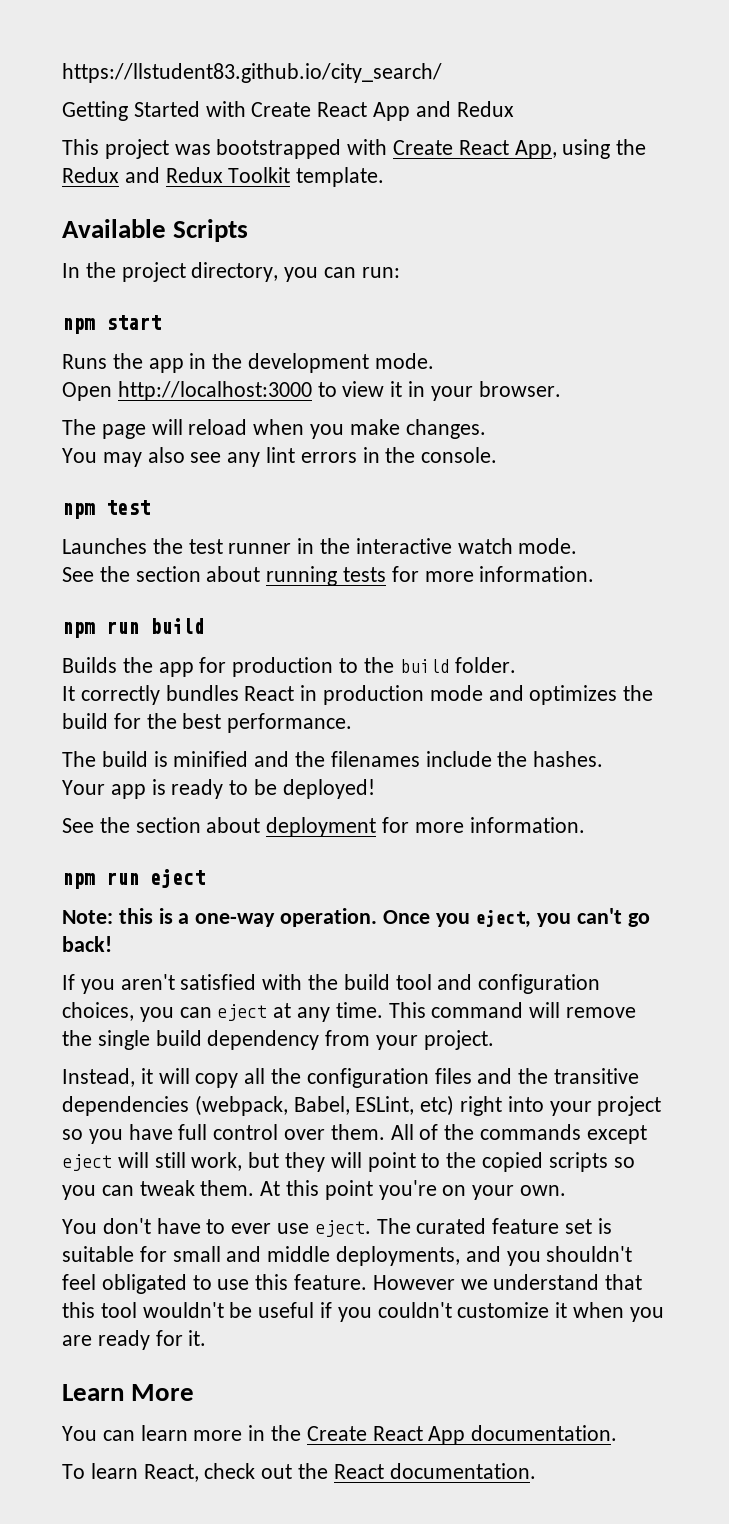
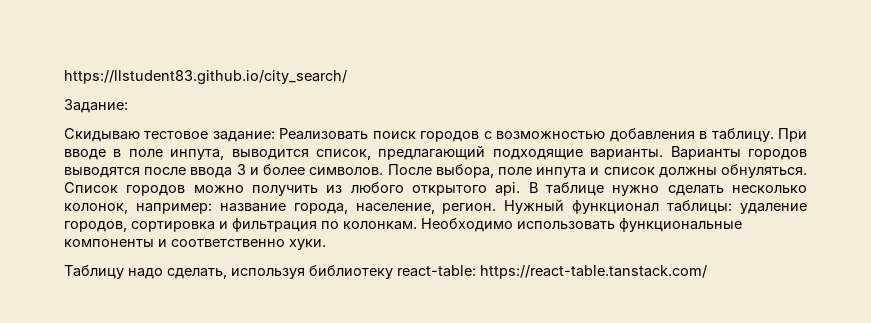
[62,101,514,121] [62,139,647,159] [62,167,385,187] [62,219,249,242] [62,262,400,282] [62,315,161,334] [62,353,434,373] [62,381,561,401] [62,419,486,439] [62,447,498,467] [62,500,150,519] [62,538,578,554] [62,566,595,586] [62,618,205,638] [62,657,517,677] [62,685,654,705] [62,713,353,733] [62,751,604,767] [62,779,375,799] [62,817,585,837] [62,869,205,889] [62,908,650,928] [62,936,112,952] [62,974,601,994] [62,1002,637,1022] [62,1030,494,1050] [62,1068,640,1088] [62,1095,662,1116] [62,1124,647,1144] [62,1152,635,1172] [62,1180,567,1200] [62,1218,612,1237] [62,1246,633,1266] [62,1274,643,1294] [62,1302,664,1322] [62,1330,207,1350] [62,1384,195,1401] [62,1425,618,1445] [62,1463,536,1482] Getting Started with Create React App and Redux // This project was bootstrapped with Create React App, using the Redux and Redux Toolkit template. // Available Scripts // In the project directory, you can run: // npm start // Runs the app in the development mode. // Open http://localhost:3000 to view it in your browser. // The page will reload when you make changes. // You may also see any lint errors in the console. // npm test // Launches the test runner in the interactive watch mode. // See the section about running tests for more information. // npm run build // Builds the app for production to the build folder. // It correctly bundles React in production mode and optimizes the build for the best performance. // The build is minified and the filenames include the hashes. // Your app is ready to be deployed! // See the section about deployment for more information. // npm run eject // Note: this is a one-way operation. Once you eject, you can't go back! // If you aren't satisfied with the build tool and configuration choices, you can eject at any time. This command will remove the single build dependency from your project. // Instead, it will copy all the configuration files and the transitive dependencies (webpack, Babel, ESLint, etc) right into your project so you have full control over them. All of the commands except eject will still work, but they will point to the copied scripts so you can tweak them. At this point you're on your own. // You don't have to ever use eject. The curated feature set is suitable for small and middle deployments, and you shouldn't feel obligated to use this feature. However we understand that this tool wouldn't be useful if you couldn't customize it when you are ready for it. // Learn More // You can learn more in the Create React App documentation. // To learn React, check out the React documentation. -> [64,99,128,113] [64,128,808,142] [64,145,807,160] [64,164,807,178] [64,182,807,196] [64,199,808,214] [64,218,742,232] [64,239,326,250] [64,265,707,279] Задание: // Скидываю тестовое задание: Реализовать поиск городов с возможностью добавления в таблицу. При вводе в поле инпута, выводится список, предлагающий подходящие варианты. Варианты городов выводятся после ввода 3 и более символов. После выбора, поле инпута и список должны обнуляться. Список городов можно получить из любого открытого api. В таблице нужно сделать несколько колонок, например: название города, население, регион. Нужный функционал таблицы: удаление городов, сортировка и фильтрация по колонкам. Необходимо использовать функциональные компоненты и соответственно хуки. // Таблицу надо сделать, используя библиотеку react-table: https://react-table.tanstack.com/

